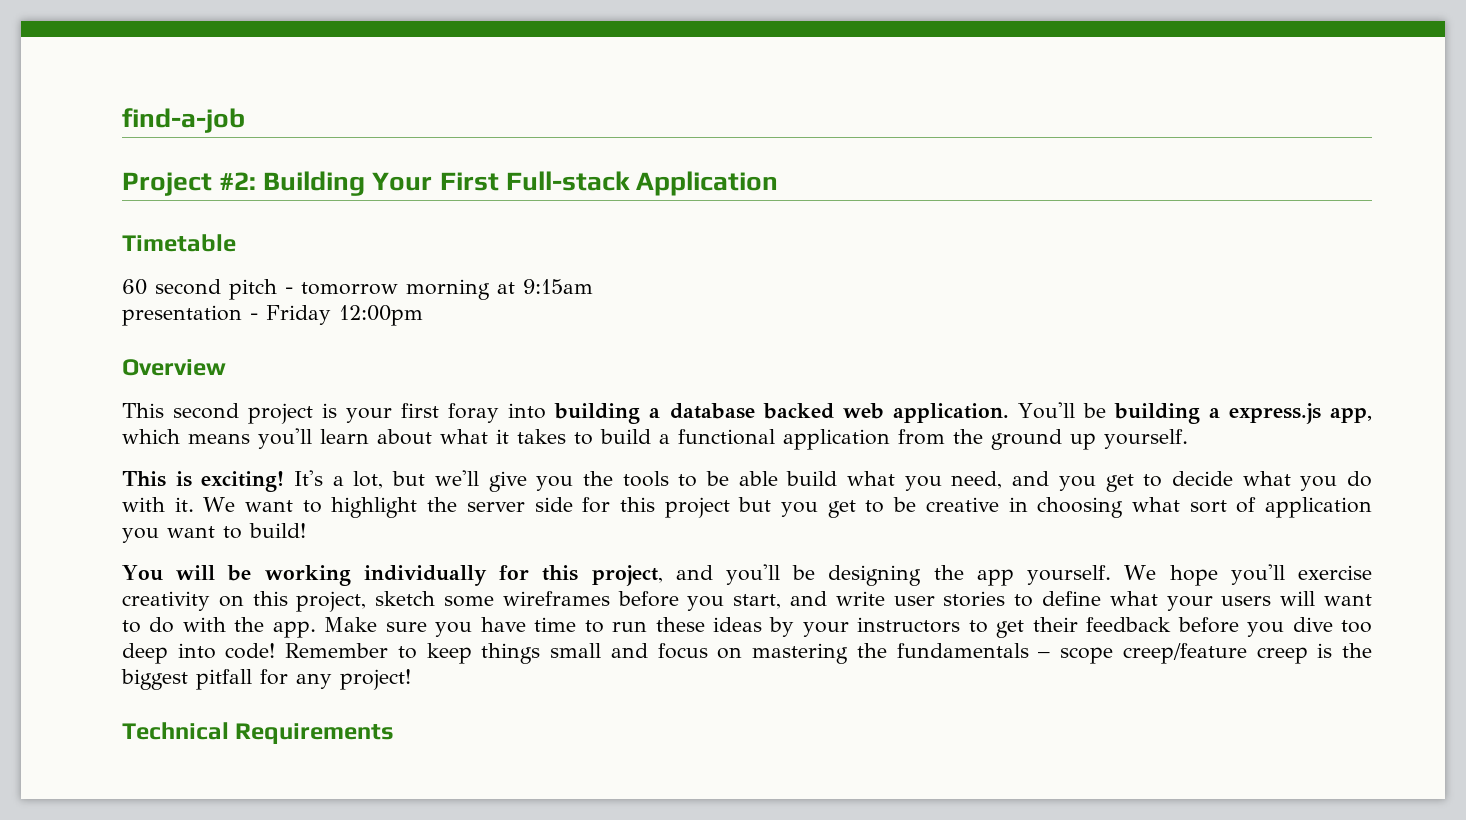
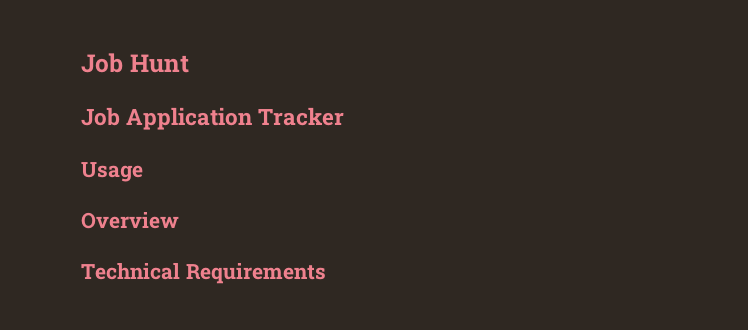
[122,108,245,133] [122,171,778,196] [122,234,236,252] [122,279,593,300] [122,305,423,326] [122,359,226,376] [122,402,1372,424] [122,428,1188,450] [122,470,1372,492] [122,497,1373,518] [122,523,306,543] [122,564,1373,586] [122,591,1372,612] [122,617,1372,638] [122,643,1372,664] [121,669,411,690] find-a-job // Project #2: Building Your First Full-stack Application // Timetable // 60 second pitch - tomorrow morning at 9:15am // presentation - Friday 12:00pm // Overview // This second project is your first foray into building a database backed web application. You'll be building a express.js app, which means you'll learn about what it takes to build a functional application from the ground up yourself. // This is exciting! It's a lot, but we'll give you the tools to be able build what you need, and you get to decide what you do with it. We want to highlight the server side for this project but you get to be creative in choosing what sort of application you want to build! // You will be working individually for this project, and you'll be designing the app yourself. We hope you'll exercise creativity on this project, sketch some wireframes before you start, and write user stories to define what your users will want to do with the app. Make sure you have time to run these ideas by your instructors to get their feedback before you dive too deep into code! Remember to keep things small and focus on mastering the fundamentals – scope creep/feature creep is the biggest pitfall for any project! -> [81,53,189,73] [81,107,345,130] [81,162,143,182] [81,212,179,229] Job Hunt // Job Application Tracker // Usage // Overview

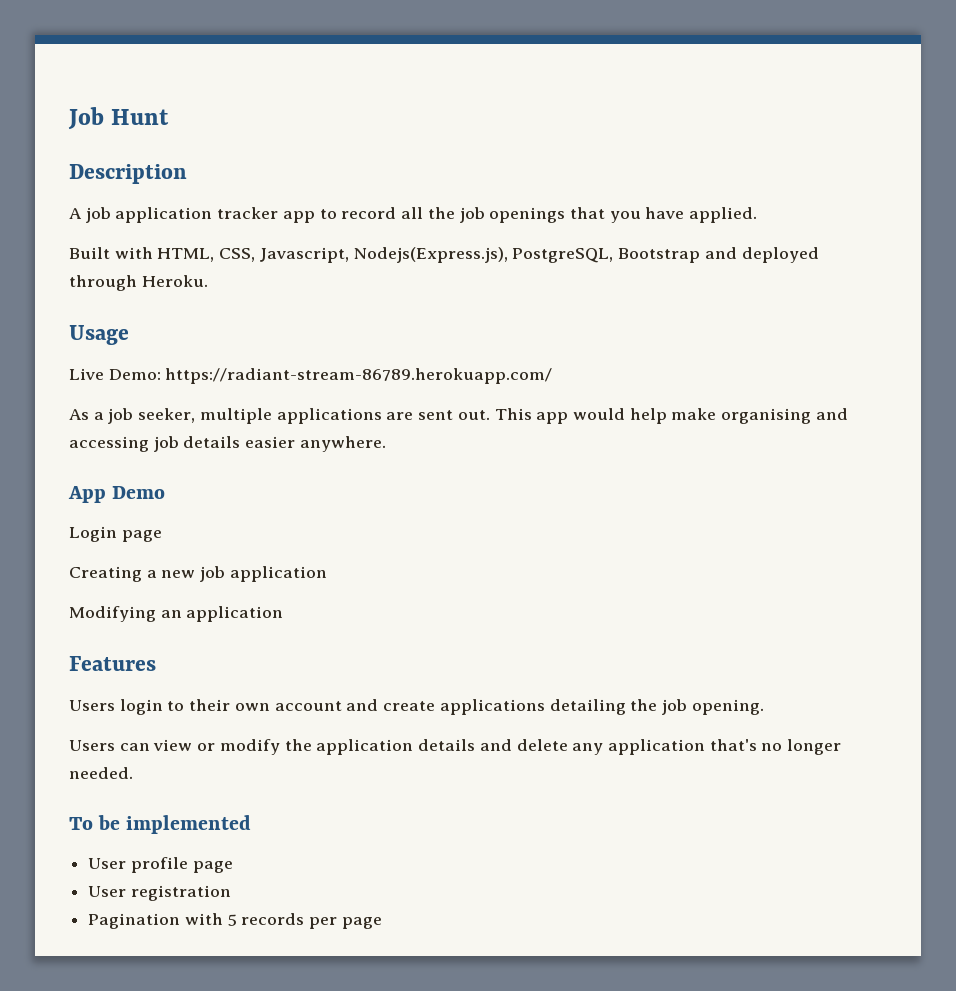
[81,107,345,130] [81,162,143,182] [81,212,179,229] [81,263,326,284] Job Application Tracker // Usage // Overview // Technical Requirements -> [69,164,187,184] [69,207,758,223] [69,247,819,263] [69,275,208,291] [69,325,129,345] [69,368,553,384] [69,408,848,424] [69,436,386,452] [68,486,166,503] [69,526,162,542] [69,566,327,582] [69,606,284,622] [69,656,156,671] [69,699,764,715] [69,739,842,755] [69,767,133,779] [69,815,252,834] [88,857,233,873] [88,885,231,901] [88,913,382,929] Description // A job application tracker app to record all the job openings that you have applied. // Built with HTML, CSS, Javascript, Nodejs(Express.js), PostgreSQL, Bootstrap and deployed through Heroku. // Usage // Live Demo: https://radiant-stream-86789.herokuapp.com/ // As a job seeker, multiple applications are sent out. This app would help make organising and accessing job details easier anywhere. // App Demo // Login page // Creating a new job application // Modifying an application // Features // Users login to their own account and create applications detailing the job opening. // Users can view or modify the application details and delete any application that's no longer needed. // To be implemented // User profile page // User registration // Pagination with 5 records per page

